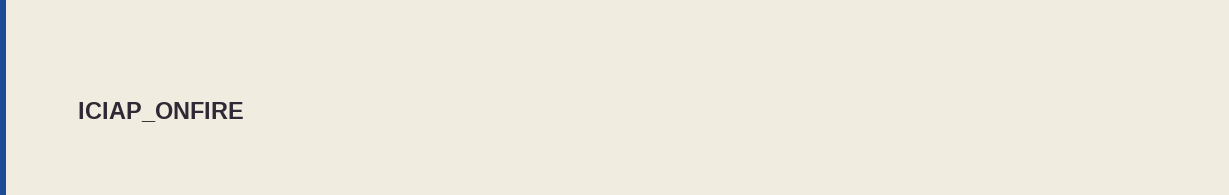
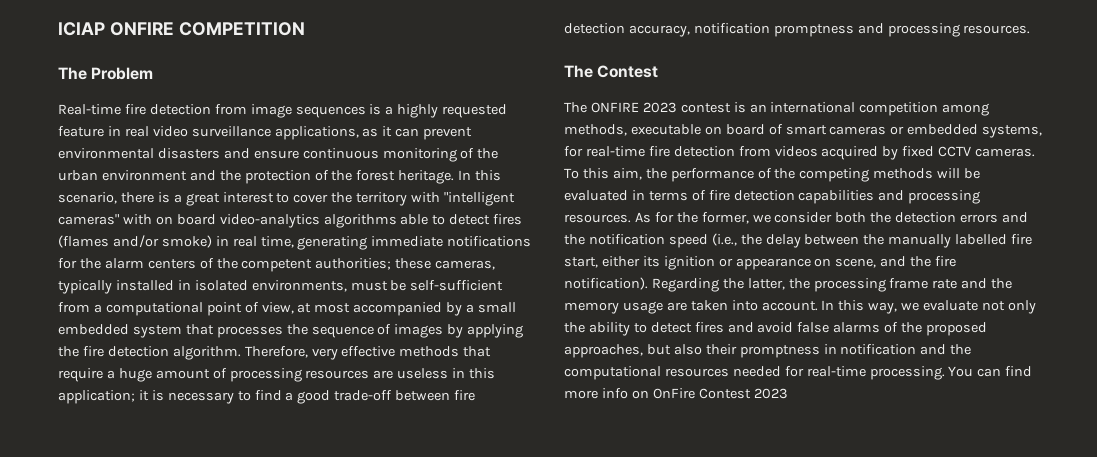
[78,102,244,122] ICIAP_ONFIRE -> [58,22,305,36] [58,67,154,80] [58,104,508,118] [58,126,473,140] [58,148,499,162] [58,170,502,184] [58,192,516,206] [58,214,523,228] [58,235,532,250] [58,258,496,272] [58,280,504,294] [58,302,517,316] [58,324,524,338] [58,346,492,360] [58,368,496,382] [58,390,476,404] [564,23,1031,37] [564,65,659,78] [564,102,990,116] [564,124,1043,138] [564,146,1036,160] [564,168,981,182] [564,190,981,204] [564,212,1029,224] [564,233,1033,248] [564,256,957,270] [564,277,1013,292] [564,300,1036,314] [564,322,988,336] [564,344,972,358] [564,366,1033,380] [564,388,788,399] ICIAP ONFIRE COMPETITION // The Problem // Real-time fire detection from image sequences is a highly requested feature in real video surveillance applications, as it can prevent environmental disasters and ensure continuous monitoring of the urban environment and the protection of the forest heritage. In this scenario, there is a great interest to cover the territory with "intelligent cameras" with on board video-analytics algorithms able to detect fires (flames and/or smoke) in real time, generating immediate notifications for the alarm centers of the competent authorities; these cameras, typically installed in isolated environments, must be self-sufficient from a computational point of view, at most accompanied by a small embedded system that processes the sequence of images by applying the fire detection algorithm. Therefore, very effective methods that require a huge amount of processing resources are useless in this application; it is necessary to find a good trade-off between fire detection accuracy, notification promptness and processing resources. // The Contest // The ONFIRE 2023 contest is an international competition among methods, executable on board of smart cameras or embedded systems, for real-time fire detection from videos acquired by fixed CCTV cameras. To this aim, the performance of the competing methods will be evaluated in terms of fire detection capabilities and processing resources. As for the former, we consider both the detection errors and the notification speed (i.e., the delay between the manually labelled fire start, either its ignition or appearance on scene, and the fire notification). Regarding the latter, the processing frame rate and the memory usage are taken into account. In this way, we evaluate not only the ability to detect fires and avoid false alarms of the proposed approaches, but also their promptness in notification and the computational resources needed for real-time processing. You can find more info on OnFire Contest 2023

